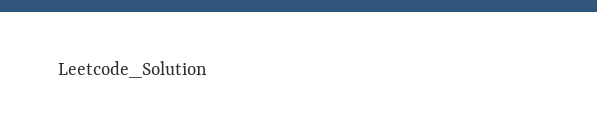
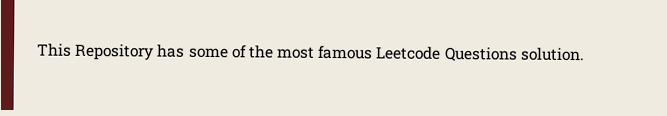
[58,61,207,78] Leetcode_Solution -> [37,43,585,62] This Repository has some of the most famous Leetcode Questions solution.

